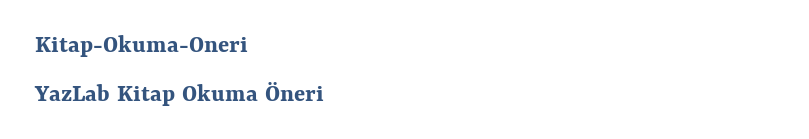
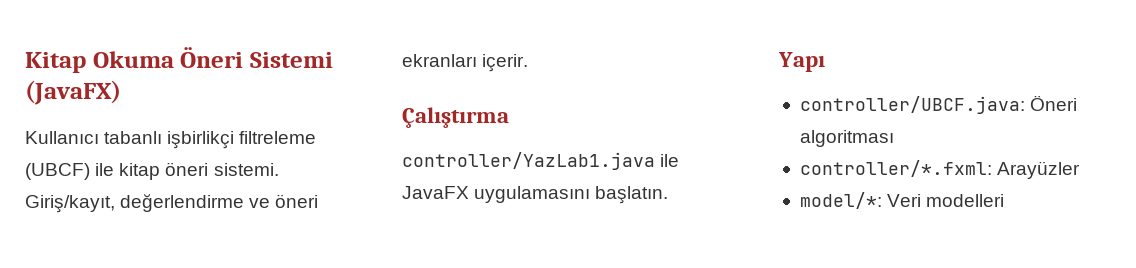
[35,35,248,57] [34,84,110,101] Kitap-Okuma-Oneri // YazLab -> (25, 62) none
(324, 91) none -> [249,52,333,68] [25,80,121,105] [25,131,317,149] [25,162,279,180] [25,194,319,213] [402,54,529,72] [402,107,509,128] [402,152,680,170] [402,186,669,204] [778,52,825,72] [799,95,1078,114] [799,130,894,147] [799,160,1081,179] [799,192,1005,209] Sistemi (JavaFX) // Kullanıcı tabanlı işbirlikçi filtreleme (UBCF) ile kitap öneri sistemi. Giriş/kayıt, değerlendirme ve öneri ekranları içerir. // Çalıştırma // controller/YazLab1.java ile JavaFX uygulamasını başlatın. // Yapı // controller/UBCF.java: Öneri algoritması // controller/*.fxml: Arayüzler // model/*: Veri modelleri

